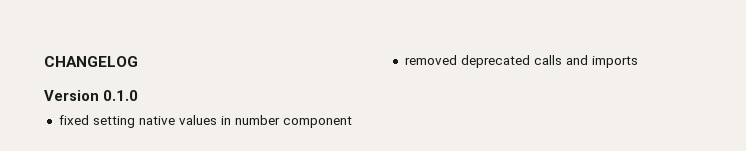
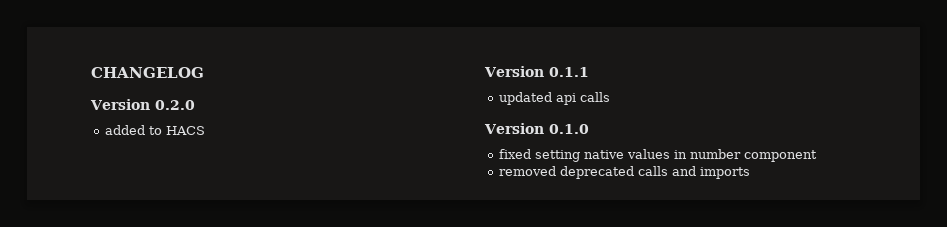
(138, 61) none -> [90,99,195,110] [104,125,205,135] [484,66,589,77] [498,92,610,105] // Version 0.2.0 // added to HACS // Version 0.1.1 // updated api calls

